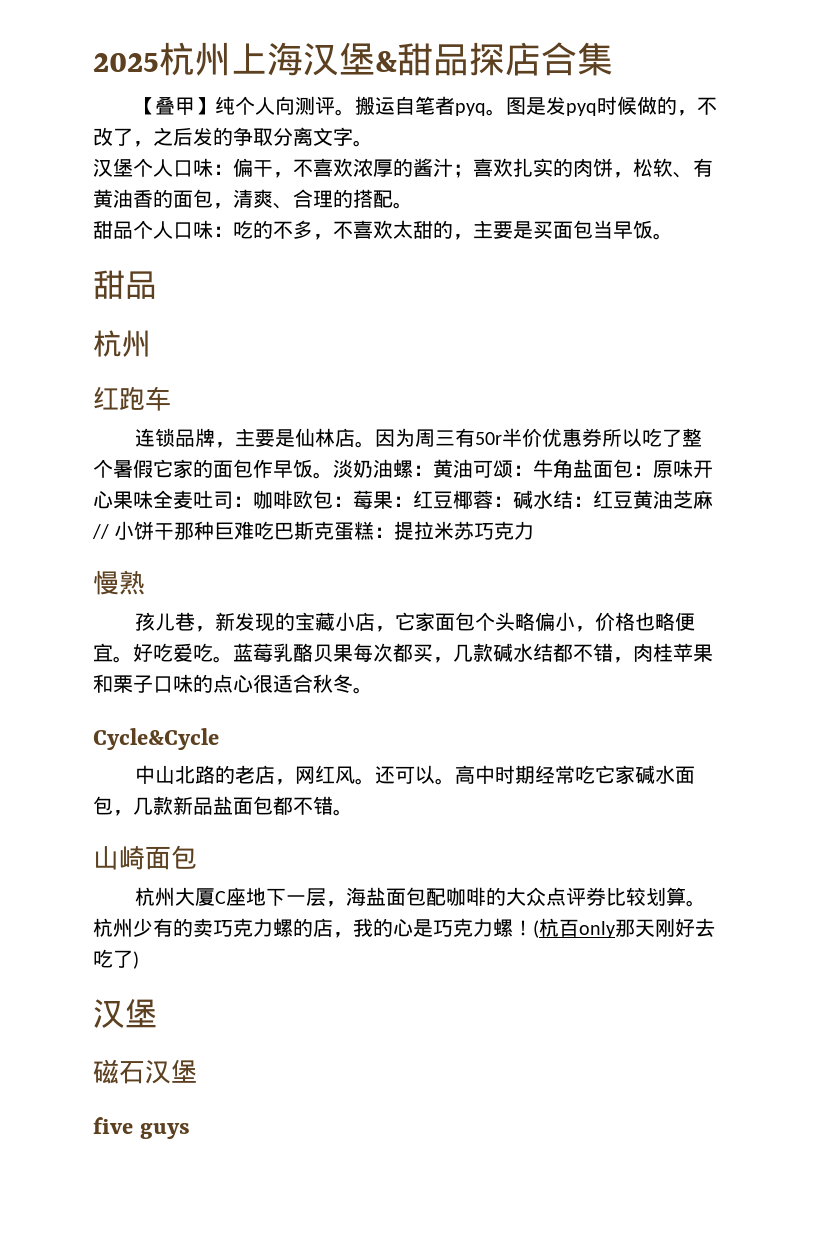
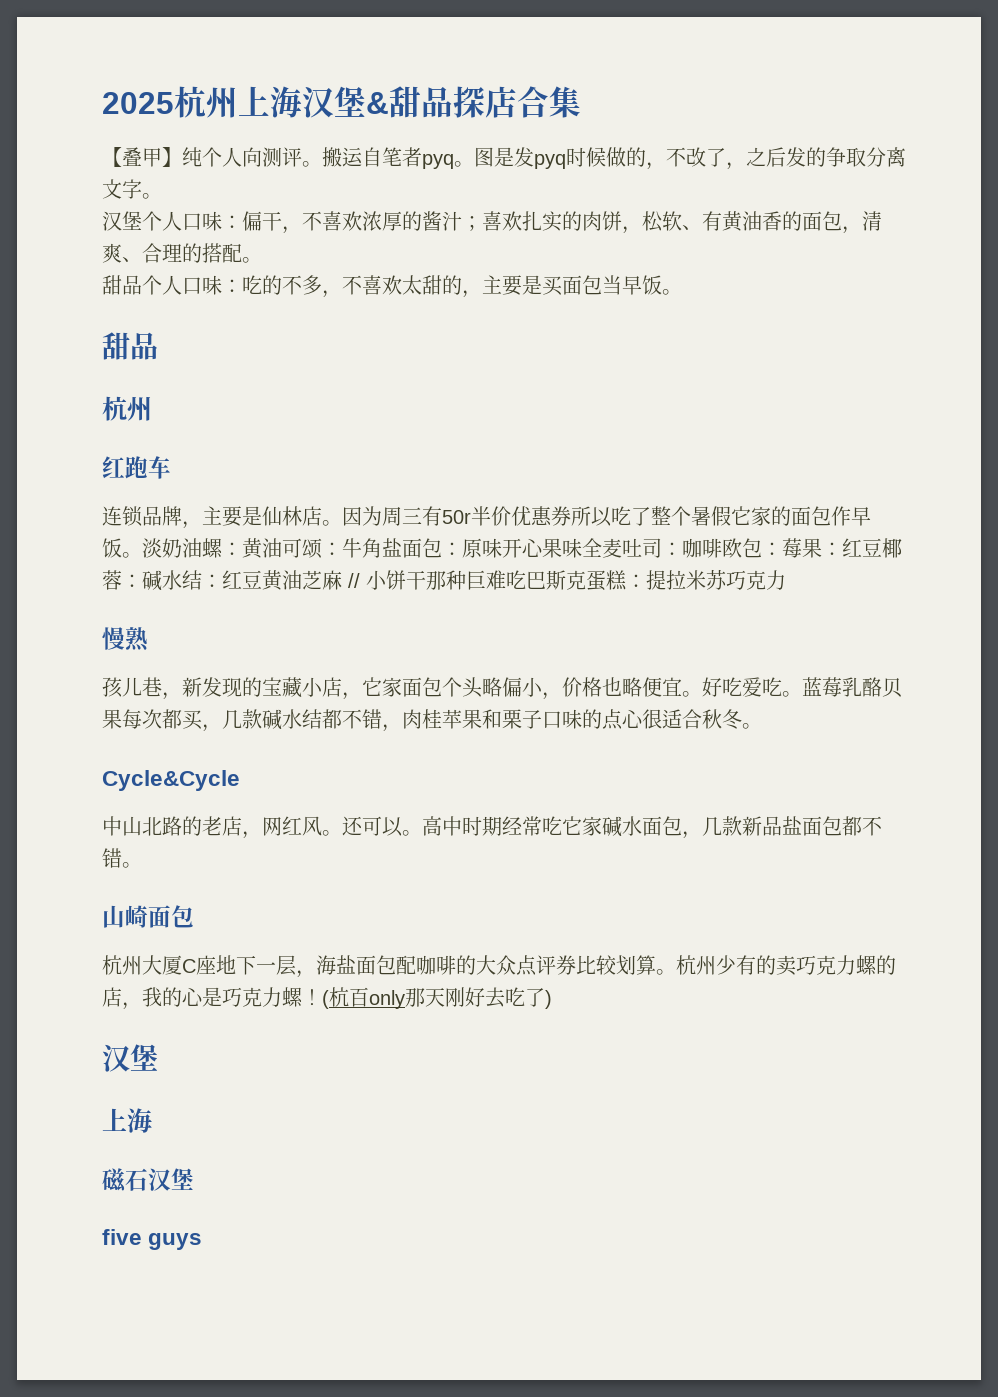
(157, 1013) none -> [102,1108,152,1133] // 上海

